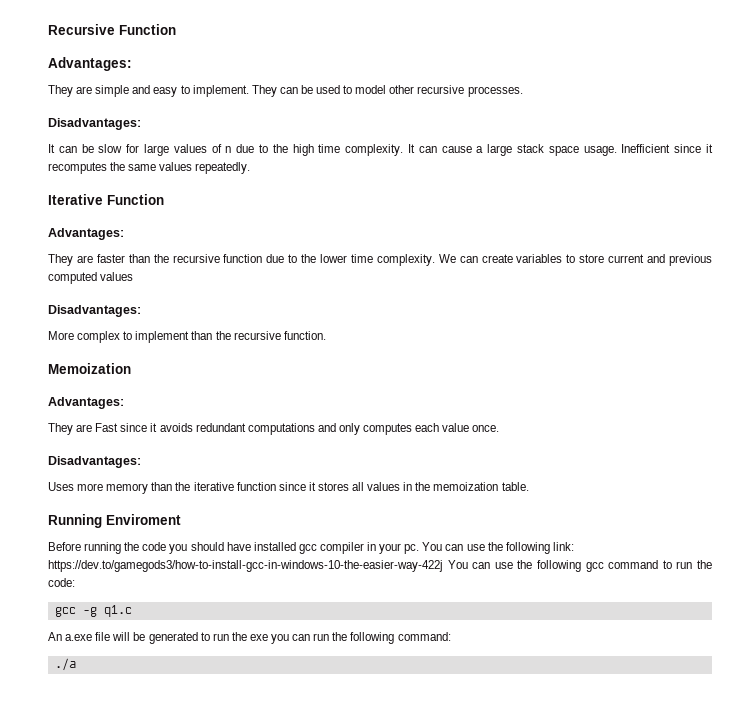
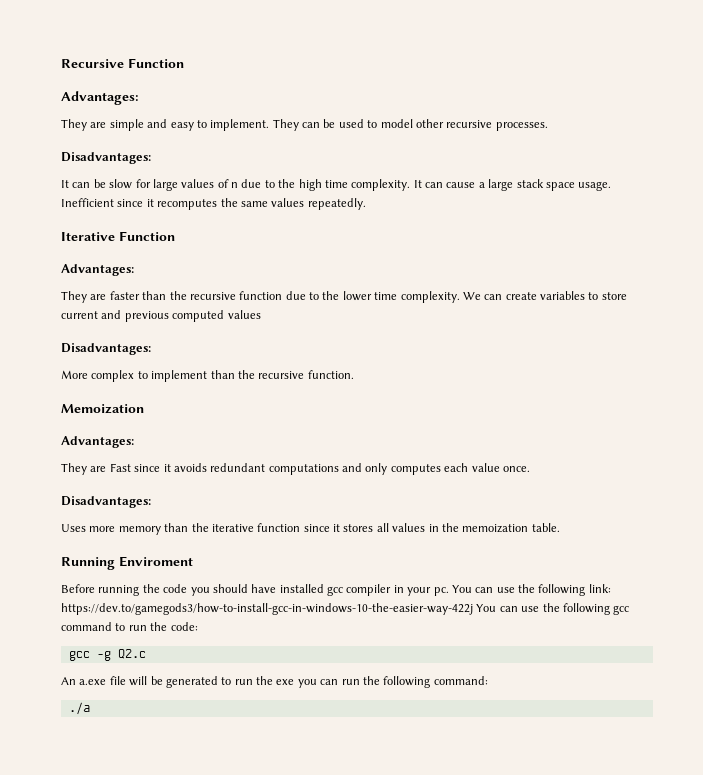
[103,605,132,617] q1.c -> [117,649,146,659] Q2.c

